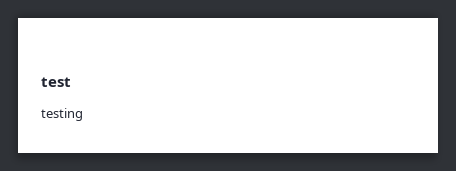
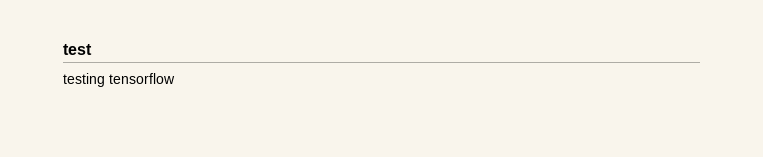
(83, 114) none -> [109,73,175,84] tensorflow

